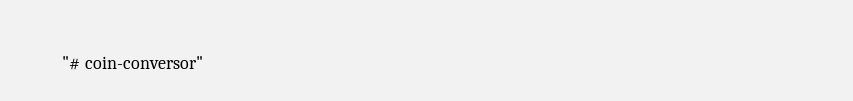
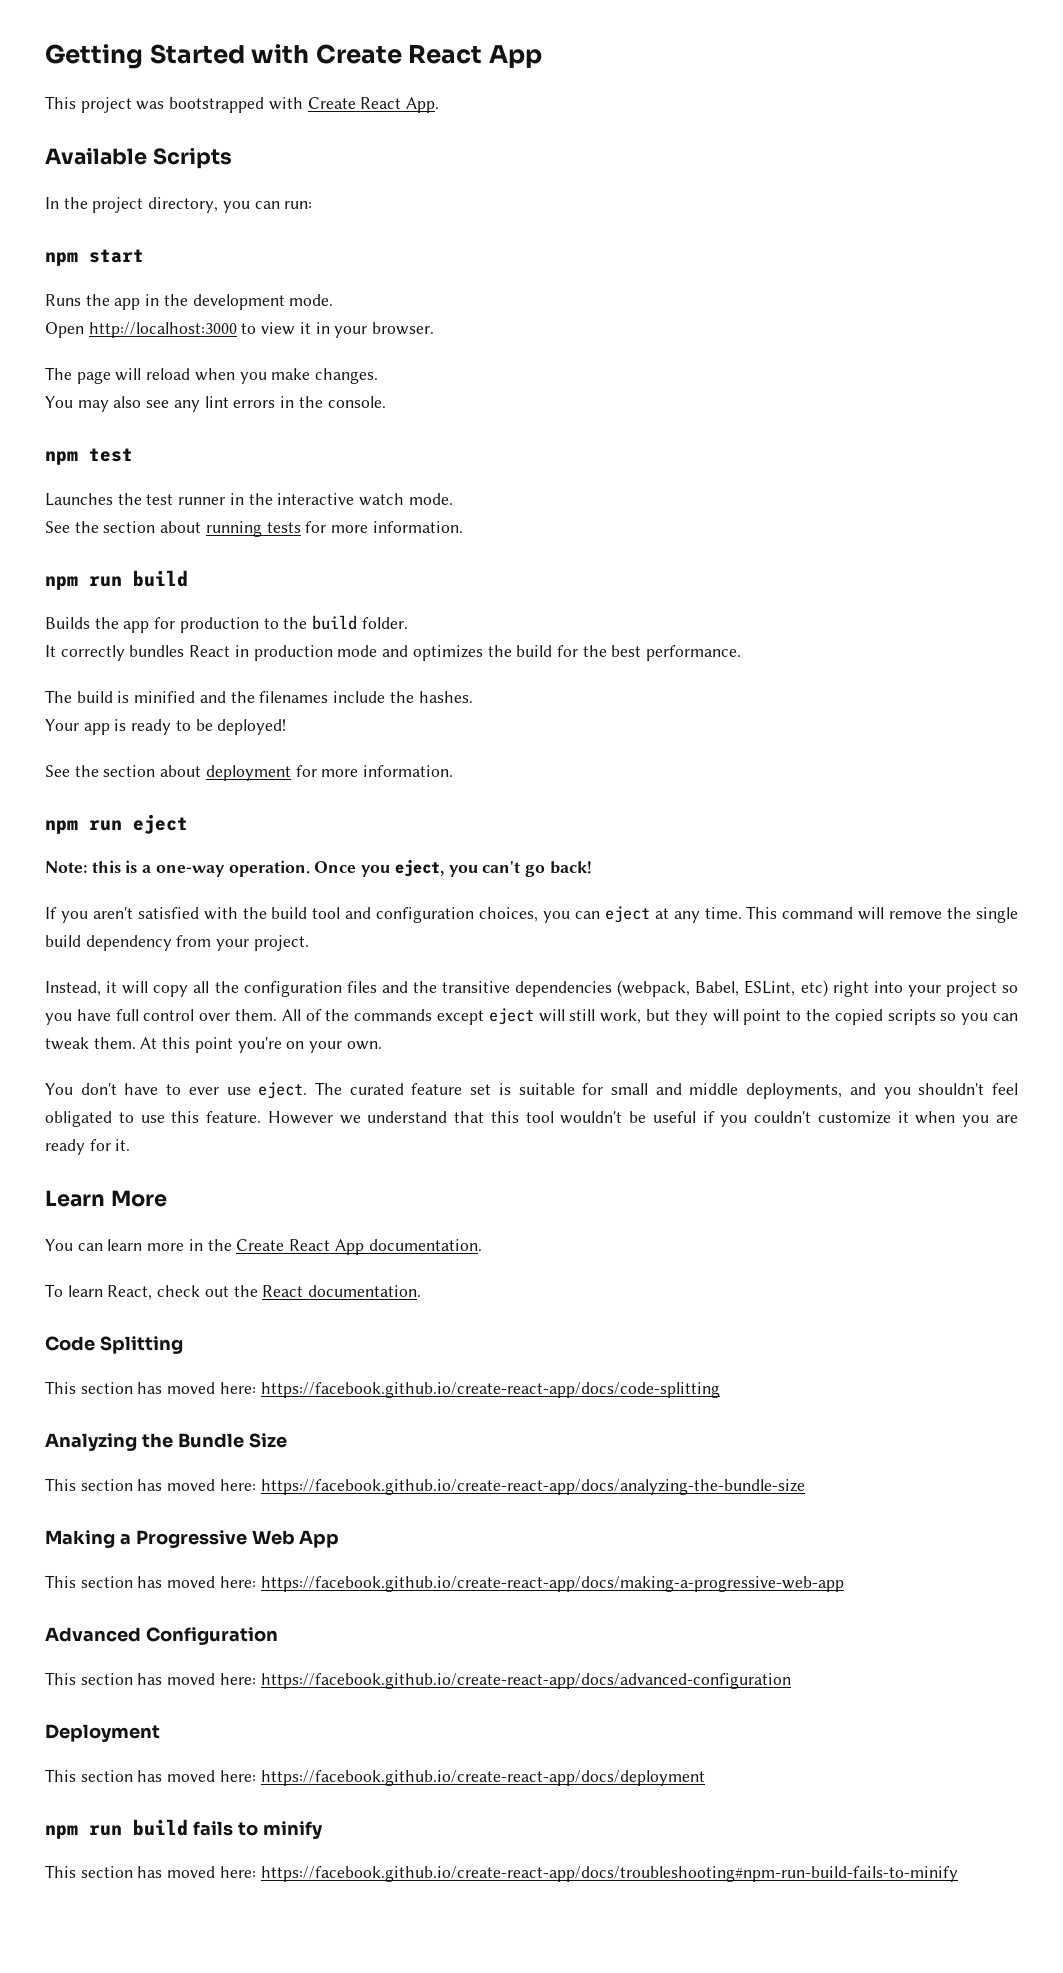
[62,56,203,70] "# coin-conversor" -> [45,44,543,69] [45,96,440,113] [45,147,232,169] [45,197,313,213] [45,249,144,266] [45,294,334,310] [45,322,435,338] [45,367,379,384] [45,396,386,412] [45,448,133,465] [45,493,453,506] [45,521,463,537] [45,570,188,590] [45,615,408,633] [45,645,742,661] [45,690,473,703] [45,719,287,735] [45,765,454,781] [45,814,188,834] [45,859,592,877] [45,906,1018,923] [45,935,309,951] [45,980,1019,997] [45,1008,1018,1025] [45,1037,382,1053] [45,1082,1018,1099] [45,1111,1019,1127] [45,1139,131,1155] [45,1190,167,1207] [45,1239,482,1255] [45,1284,422,1300] [45,1336,183,1354] [45,1381,720,1398] [45,1433,287,1451] [45,1478,805,1495] [45,1530,340,1548] [45,1575,844,1592] [45,1627,278,1645] [45,1672,791,1689] [45,1724,160,1742] [45,1769,705,1786] [45,1819,323,1839] [45,1865,958,1882] Getting Started with Create React App // This project was bootstrapped with Create React App. // Available Scripts // In the project directory, you can run: // npm start // Runs the app in the development mode. // Open http://localhost:3000 to view it in your browser. // The page will reload when you make changes. // You may also see any lint errors in the console. // npm test // Launches the test runner in the interactive watch mode. // See the section about running tests for more information. // npm run build // Builds the app for production to the build folder. // It correctly bundles React in production mode and optimizes the build for the best performance. // The build is minified and the filenames include the hashes. // Your app is ready to be deployed! // See the section about deployment for more information. // npm run eject // Note: this is a one-way operation. Once you eject, you can't go back! // If you aren't satisfied with the build tool and configuration choices, you can eject at any time. This command will remove the single build dependency from your project. // Instead, it will copy all the configuration files and the transitive dependencies (webpack, Babel, ESLint, etc) right into your project so you have full control over them. All of the commands except eject will still work, but they will point to the copied scripts so you can tweak them. At this point you're on your own. // You don't have to ever use eject. The curated feature set is suitable for small and middle deployments, and you shouldn't feel obligated to use this feature. However we understand that this tool wouldn't be useful if you couldn't customize it when you are ready for it. // Learn More // You can learn more in the Create React App documentation. // To learn React, check out the React documentation. // Code Splitting // This section has moved here: https://facebook.github.io/create-react-app/docs/code-splitting // Analyzing the Bundle Size // This section has moved here: https://facebook.github.io/create-react-app/docs/analyzing-the-bundle-size // Making a Progressive Web App // This section has moved here: https://facebook.github.io/create-react-app/docs/making-a-progressive-web-app // Advanced Configuration // This section has moved here: https://facebook.github.io/create-react-app/docs/advanced-configuration // Deployment // This section has moved here: https://facebook.github.io/create-react-app/docs/deployment // npm run build fails to minify // This section has moved here: https://facebook.github.io/create-react-app/docs/troubleshooting#npm-run-build-fails-to-minify

